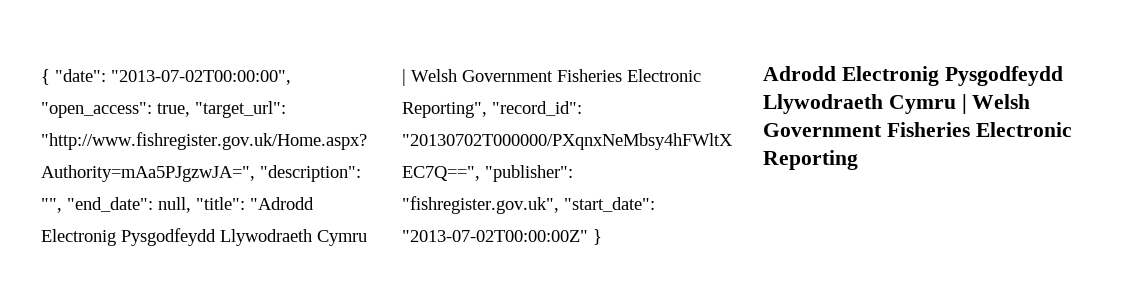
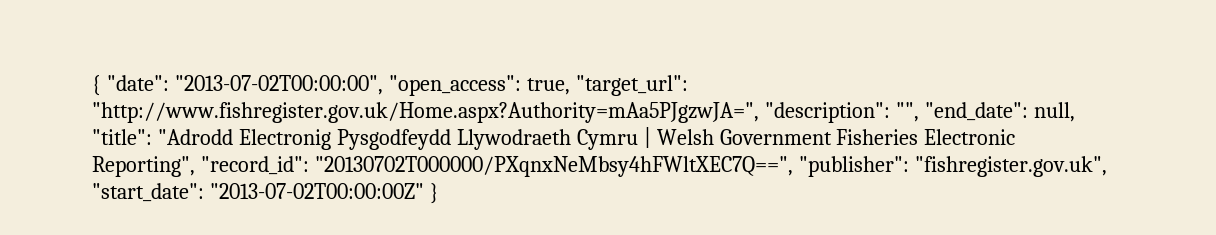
[763,66,1063,86] [763,94,1031,114] [763,122,1072,137] [763,150,858,170] // Adrodd Electronig Pysgodfeydd Llywodraeth Cymru | Welsh Government Fisheries Electronic Reporting -> (439, 193) none

